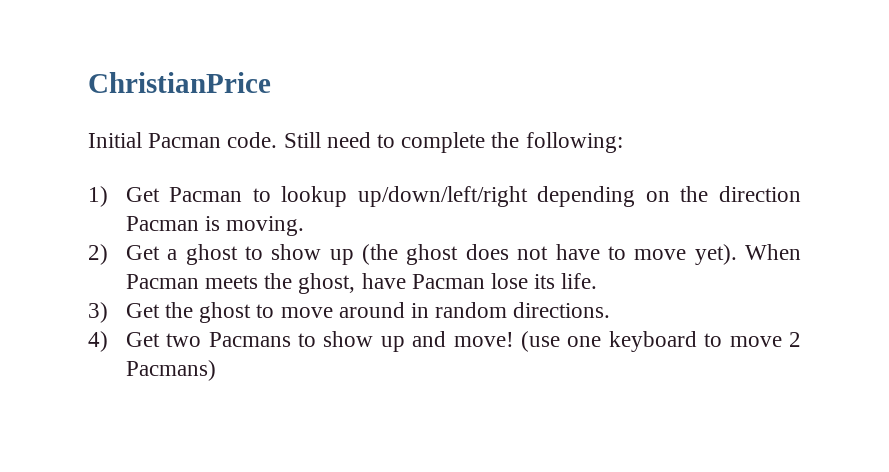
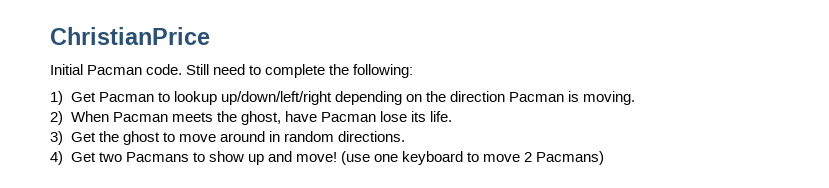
[125,244,737,265] Get a ghost to show up (the ghost does not have to move yet). -> (63, 118) none

